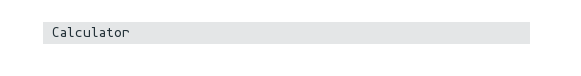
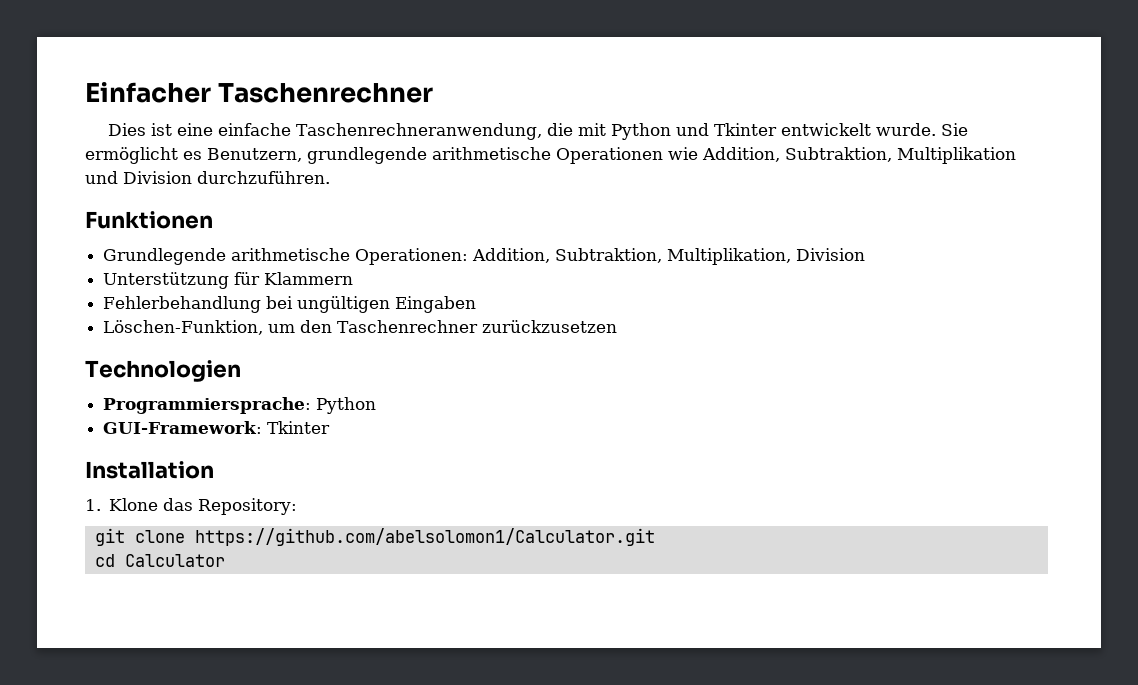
(52, 32) none -> [85,82,434,103] [107,123,968,140] [85,147,1016,164] [85,171,330,184] [85,211,213,229] [103,248,866,265] [103,272,354,289] [103,296,477,313] [103,320,618,335] [85,360,241,382] [103,397,377,414] [103,421,331,434] [85,461,214,479] [85,498,298,515] [94,528,655,546] [94,554,115,567] Einfacher Taschenrechner // Dies ist eine einfache Taschenrechneranwendung, die mit Python und Tkinter entwickelt wurde. Sie ermöglicht es Benutzern, grundlegende arithmetische Operationen wie Addition, Subtraktion, Multiplikation und Division durchzuführen. // Funktionen // Grundlegende arithmetische Operationen: Addition, Subtraktion, Multiplikation, Division // Unterstützung für Klammern // Fehlerbehandlung bei ungültigen Eingaben // Löschen-Funktion, um den Taschenrechner zurückzusetzen // Technologien // Programmiersprache: Python // GUI-Framework: Tkinter // Installation // 1. Klone das Repository: // git clone https://github.com/abelsolomon1/Calculator.git // cd

